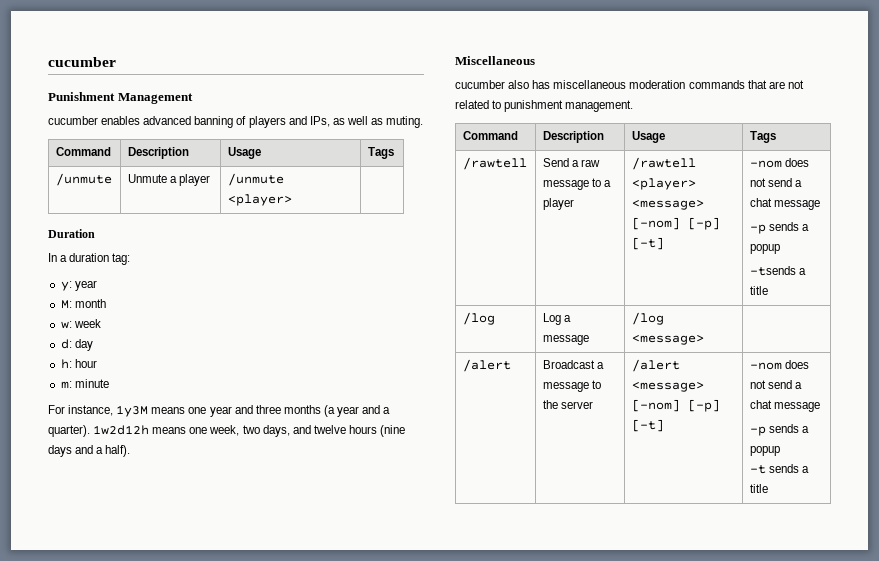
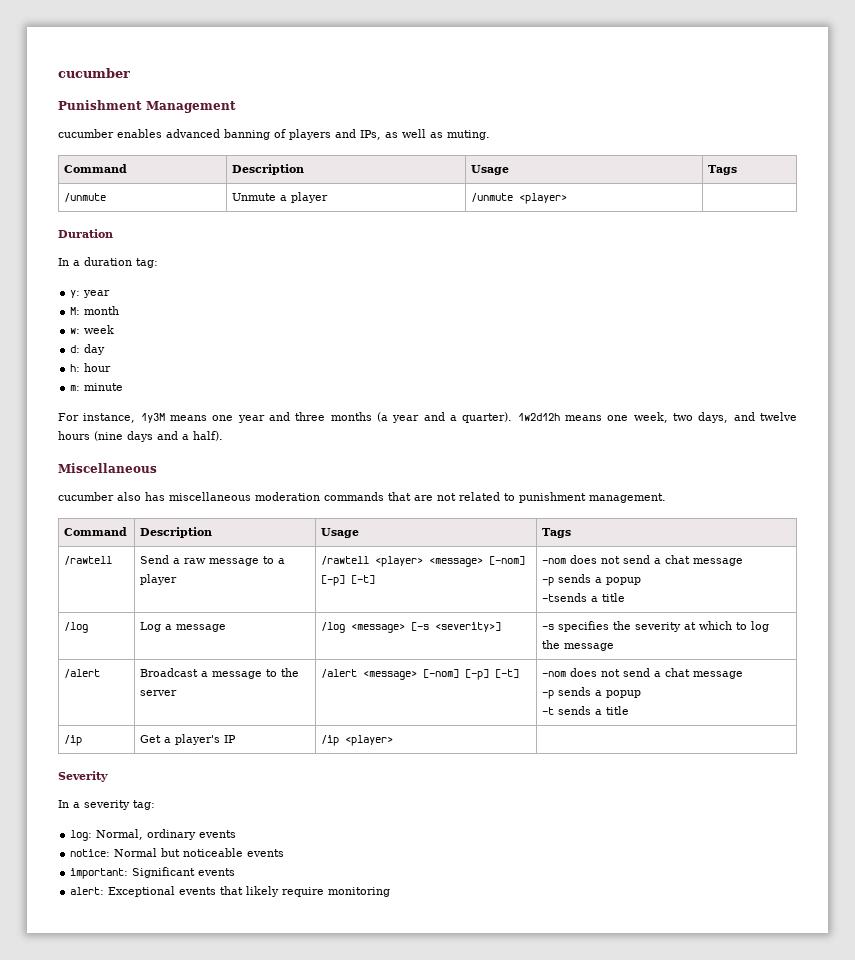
(704, 340) | -> [411,622,502,632] [542,621,770,632] [542,640,615,651] [-s <severity>] | -s specifies the severity at which to log the message
(768, 488) none -> [64,735,83,746] [140,734,237,745] [321,735,394,746] [58,771,108,782] [58,800,155,810] [70,829,237,841] [70,848,285,857] [70,867,236,879] [70,886,391,897] // /ip | Get a player's IP | /ip <player> | // Severity // In a severity tag: // log: Normal, ordinary events // notice: Normal but noticeable events // important: Significant events // alert: Exceptional events that likely require monitoring

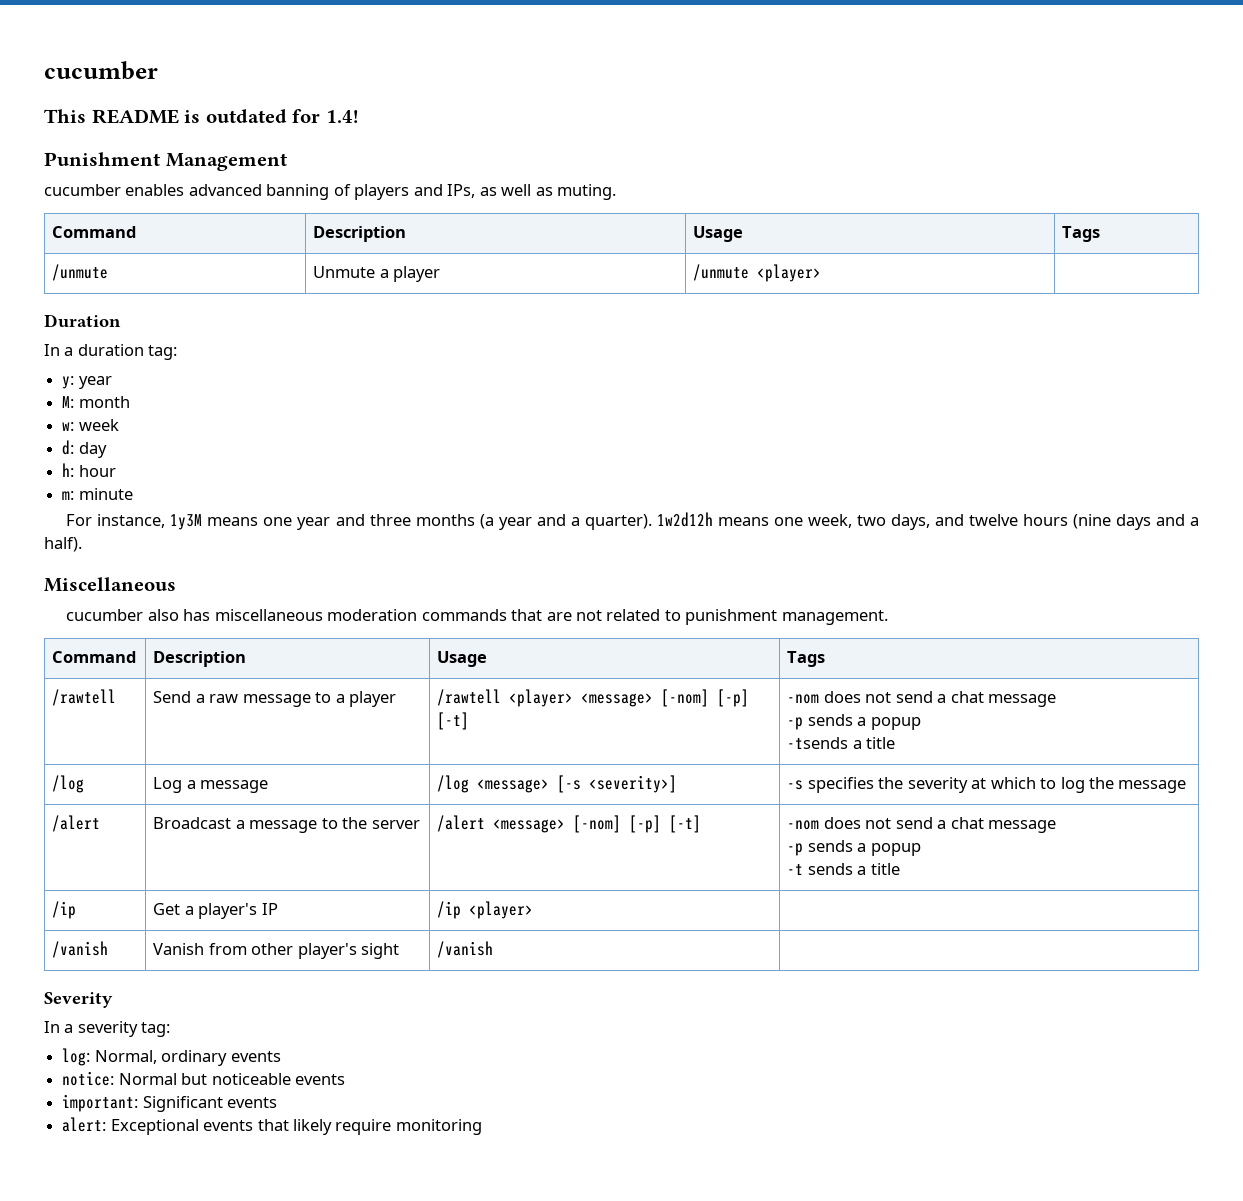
[58,68,130,78] cucumber -> [44,61,158,80] [44,109,358,124] cucumber // This README is outdated for 1.4!
(394, 740) none -> [52,941,109,958] [153,943,400,959] [437,941,494,958] // /vanish | Vanish from other player's sight | /vanish |

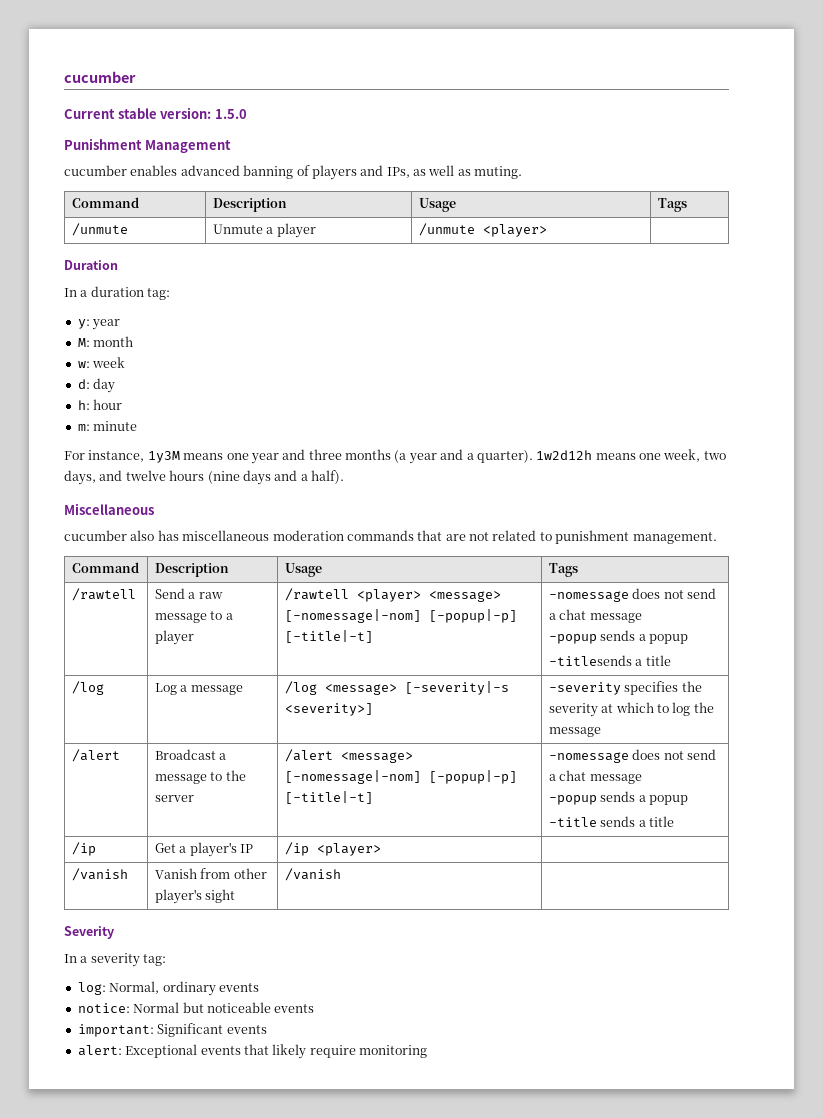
[44,109,358,124] This README is outdated for 1.4! -> [64,107,247,119] Current stable version: 1.5.0
[661,689,750,707] [437,712,470,730] [787,691,1057,707] [787,714,921,730] [787,737,849,749] [-nom] [-p] [-t] | -nom does not send a chat message // -p sends a popup // -tsends -> [284,609,517,623] [284,630,373,643] [548,588,717,602] [548,609,642,623] [548,630,689,644] [548,655,632,666] [-nomessage|-nom] [-popup|-p] [-title|-t] | -nomessage does not send a chat message // -popup sends a popup // -titlesends
[557,775,582,793] [-s -> [404,681,509,695] [-severity|-s
[787,780,804,790] -s -> [548,682,621,695] -severity
[573,815,702,833] [787,817,1057,833] [787,840,921,856] [787,864,804,875] [-nom] [-p] [-t] | -nom does not send a chat message // -p sends a popup // -t -> [284,770,517,784] [284,791,373,804] [548,749,717,763] [548,770,642,784] [548,791,689,805] [548,817,597,827] [-nomessage|-nom] [-popup|-p] [-title|-t] | -nomessage does not send a chat message // -popup sends a popup // -title

